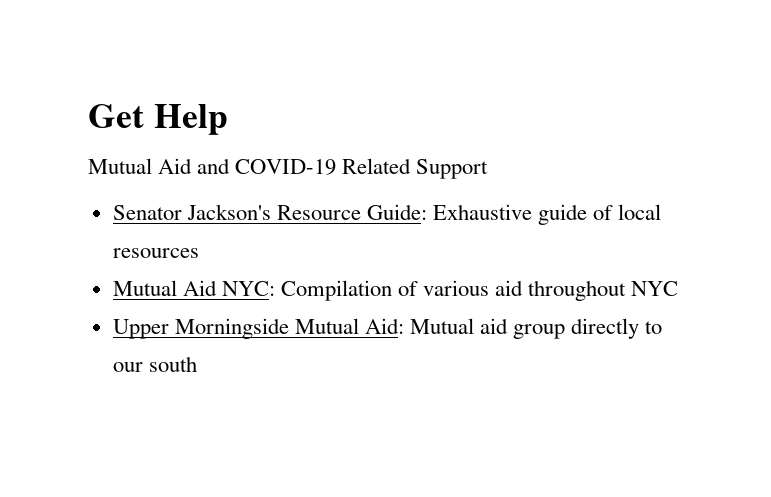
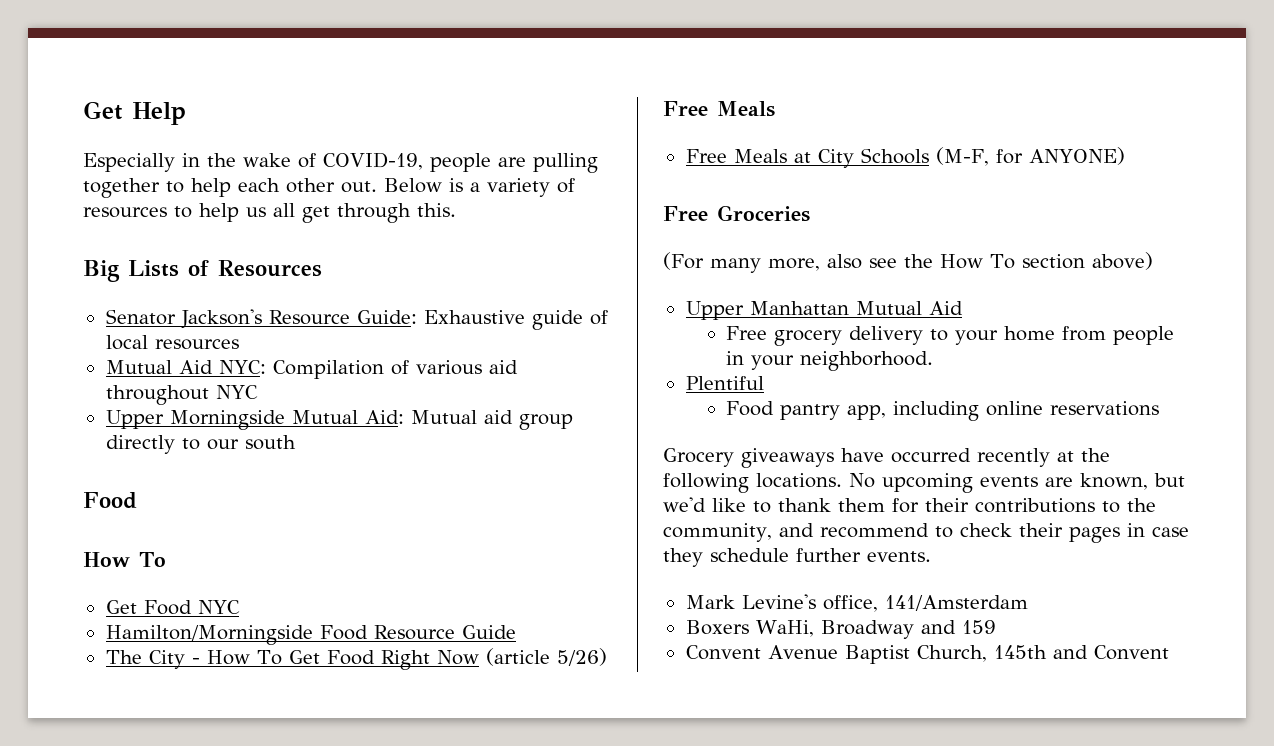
[88,158,489,179] Mutual Aid and COVID-19 Related Support -> [83,152,598,173] [83,178,575,198] [83,203,456,223] [83,260,322,282] Especially in the wake of COVID-19, people are pulling together to help each other out. Below is a variety of resources to help us all get through this. // Big Lists of Resources
(197, 364) none -> [83,492,137,509] [83,552,166,567] [105,600,240,615] [105,625,516,645] [105,648,607,670] [663,101,775,117] [685,147,1125,168] [663,205,810,222] [663,252,1153,273] [685,301,963,320] [726,326,1175,346] [726,351,934,371] [685,376,764,390] [726,401,1160,421] [663,448,1110,468] [663,473,1185,493] [663,497,1156,513] [663,523,1189,543] [663,548,931,567] [685,594,1028,612] [685,620,996,639] [685,645,1169,664] // Food // How To // Get Food NYC // Hamilton/Morningside Food Resource Guide // The City - How To Get Food Right Now (article 5/26) // Free Meals // Free Meals at City Schools (M-F, for ANYONE) // Free Groceries // (For many more, also see the How To section above) // Upper Manhattan Mutual Aid // Free grocery delivery to your home from people in your neighborhood. // Plentiful // Food pantry app, including online reservations // Grocery giveaways have occurred recently at the following locations. No upcoming events are known, but we'd like to thank them for their contributions to the community, and recommend to check their pages in case they schedule further events. // Mark Levine's office, 141/Amsterdam // Boxers WaHi, Broadway and 159 // Convent Avenue Baptist Church, 145th and Convent

